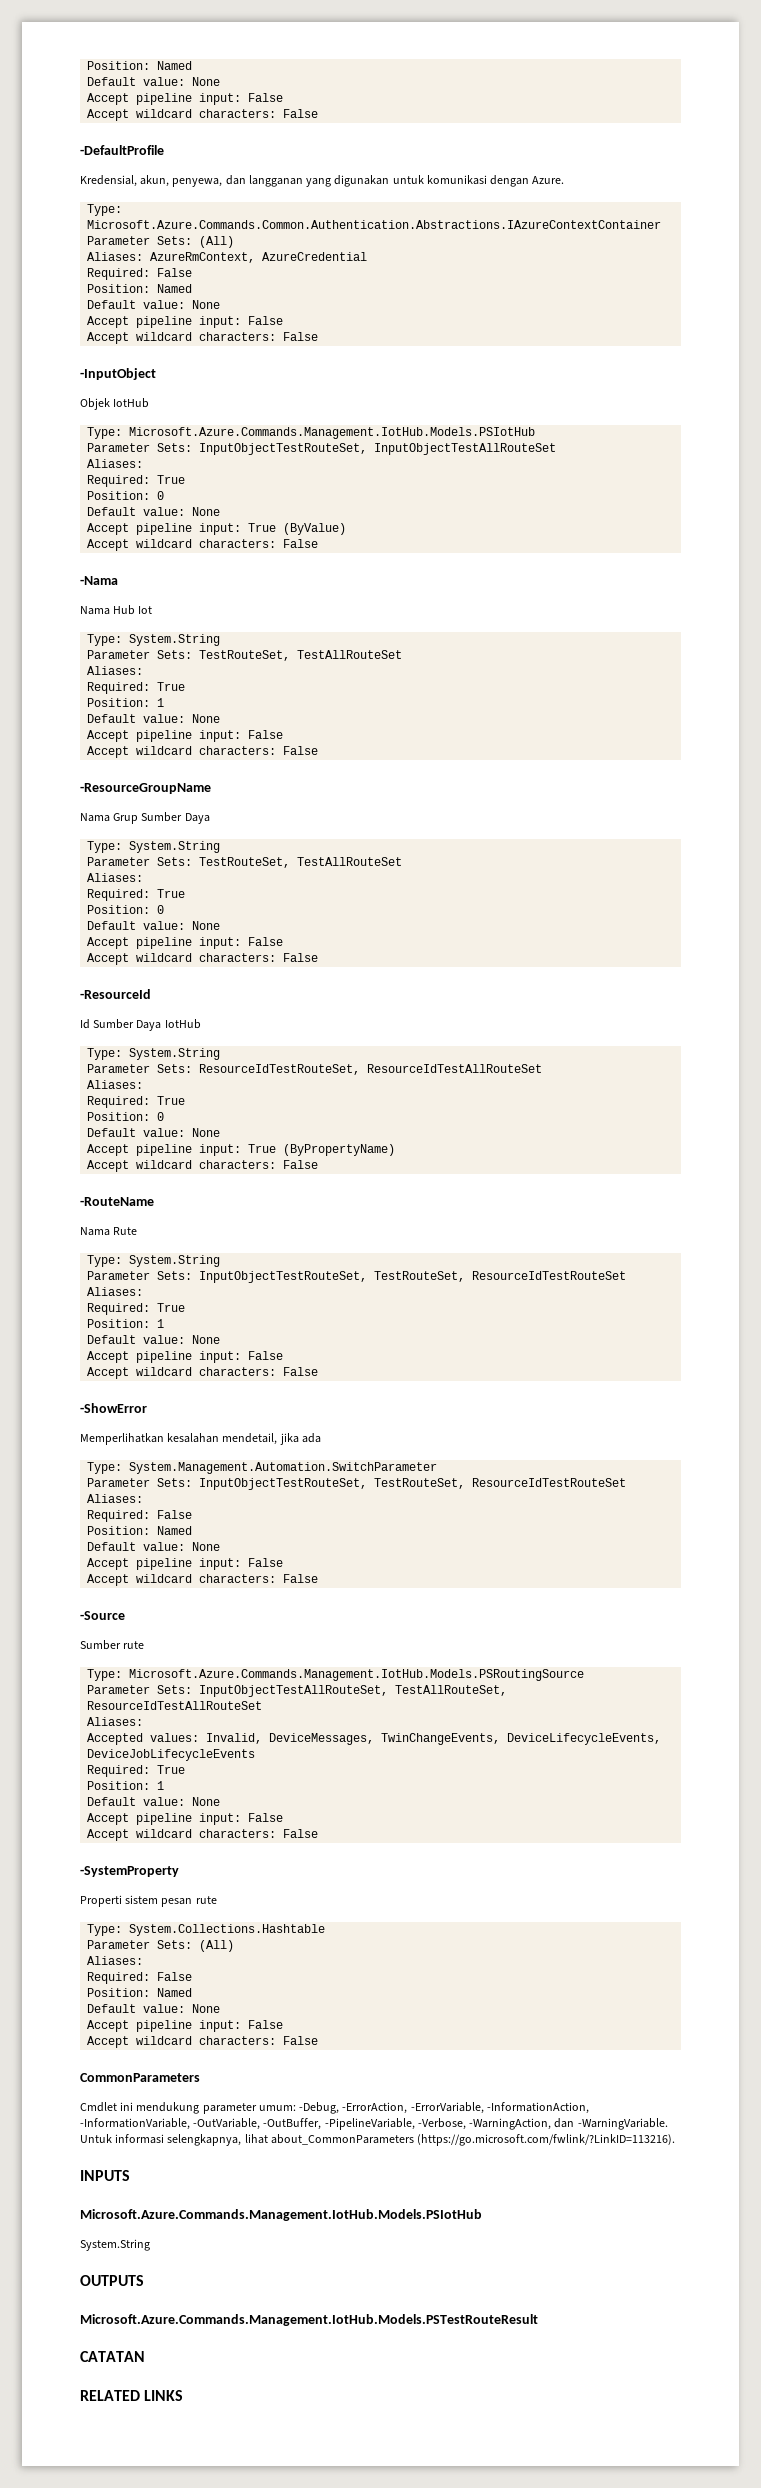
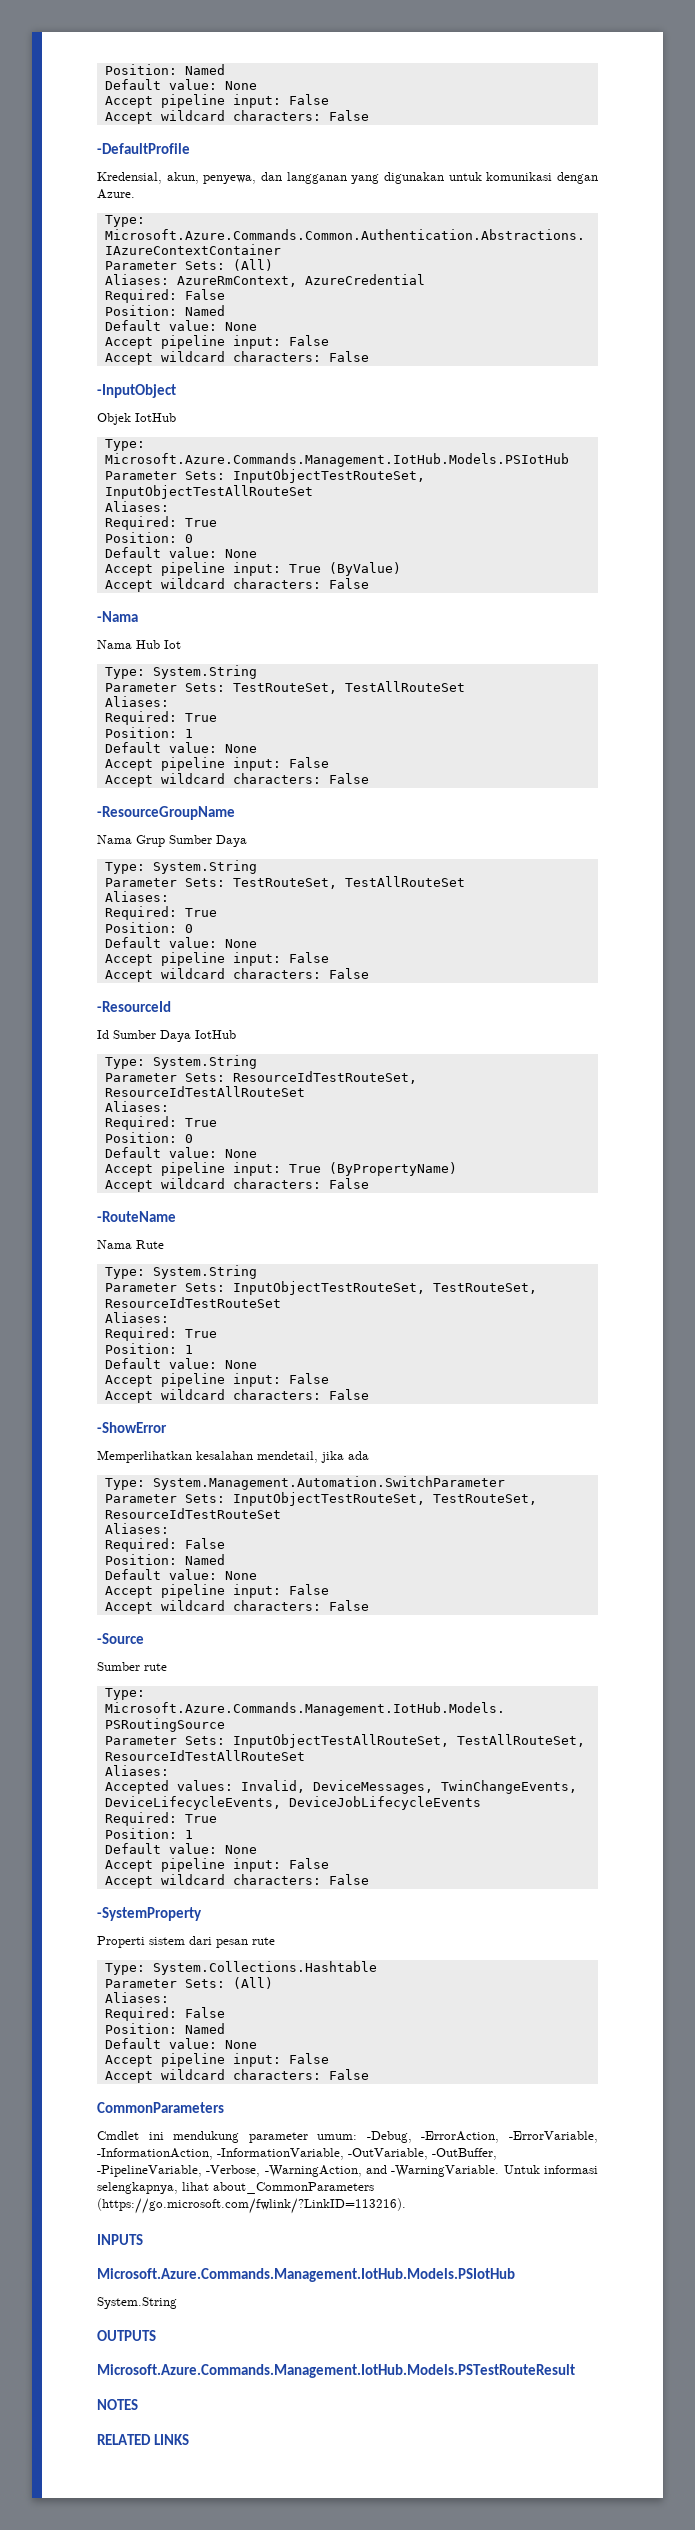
(159, 1899) none -> [189,1936,212,1945] dari
[554,2118,575,2128] dan -> [365,2165,387,2174] and
[80,2351,145,2362] CATATAN -> [97,2399,138,2410] NOTES

